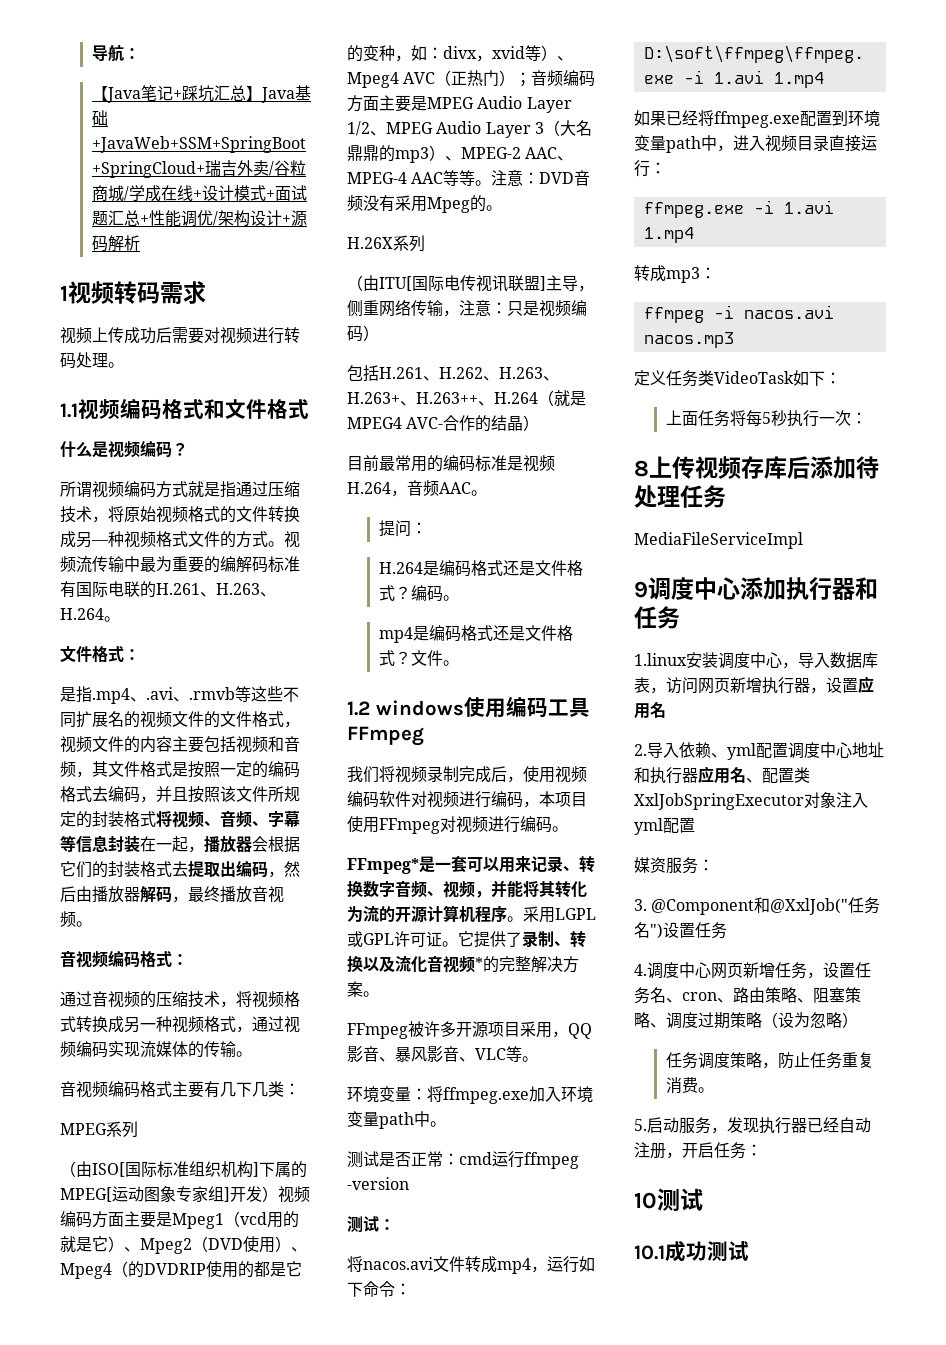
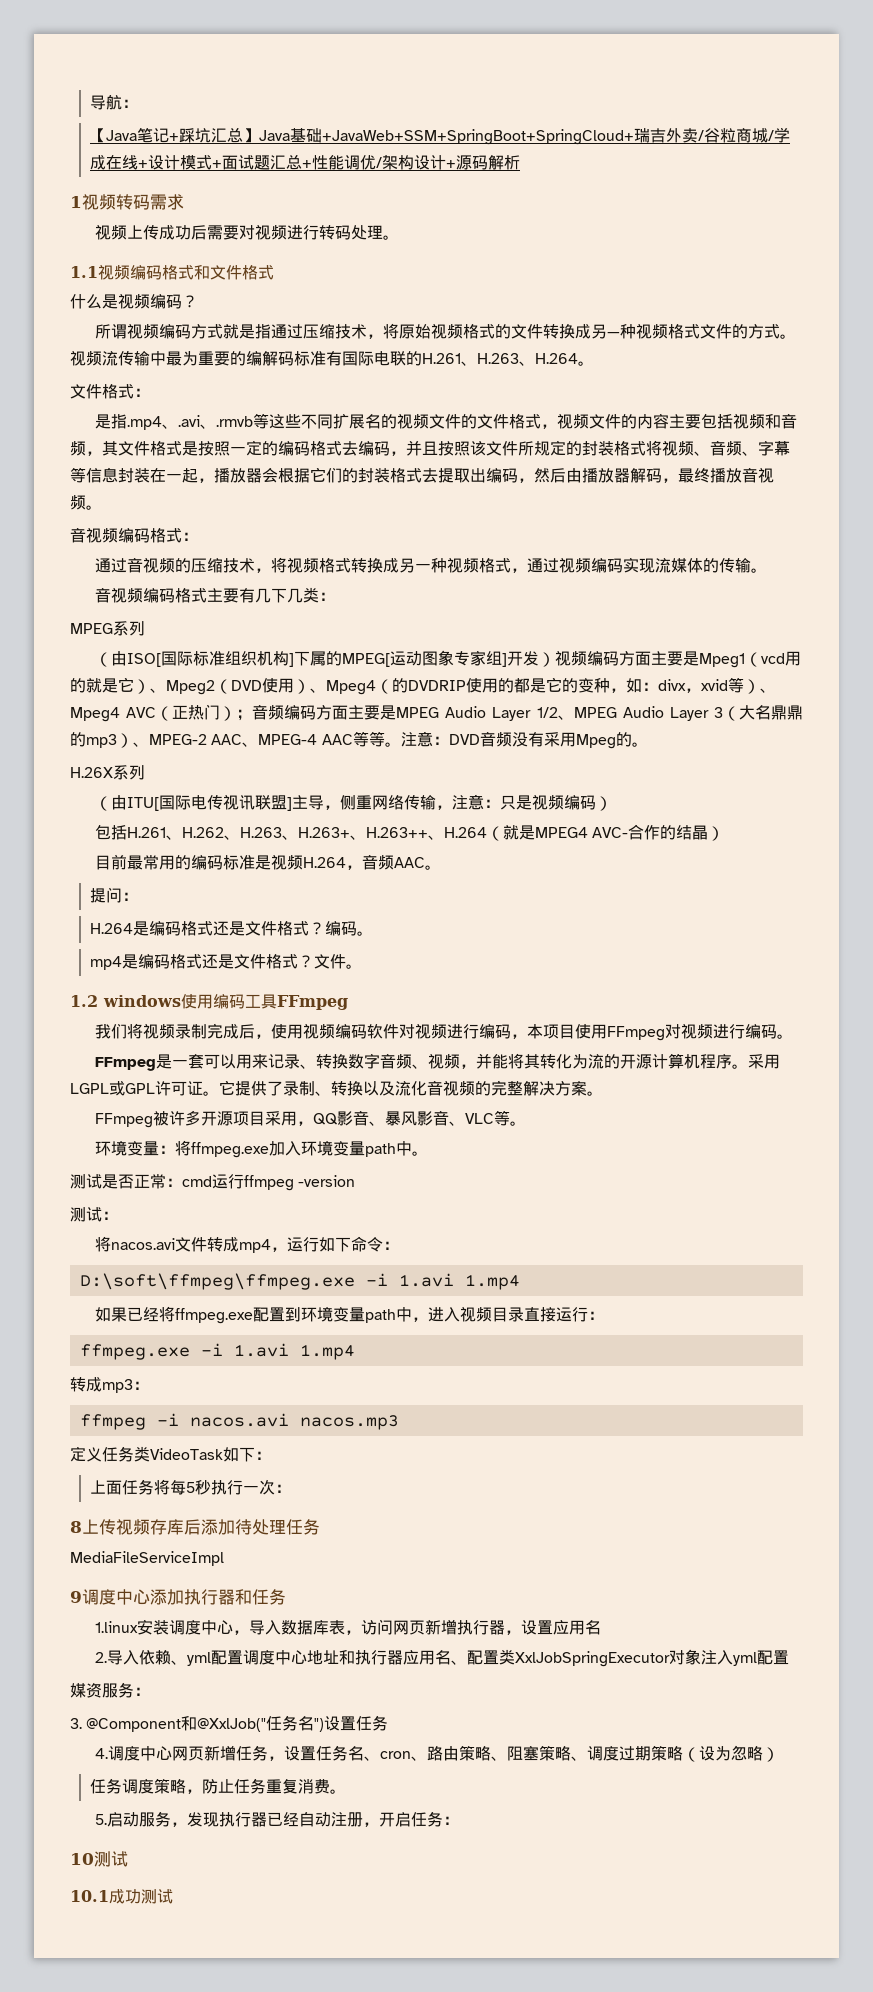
[347,858,419,874] FFmpeg* -> [95,1057,157,1071] FFmpeg
[475,957,483,970] * -> (475, 1088) none

